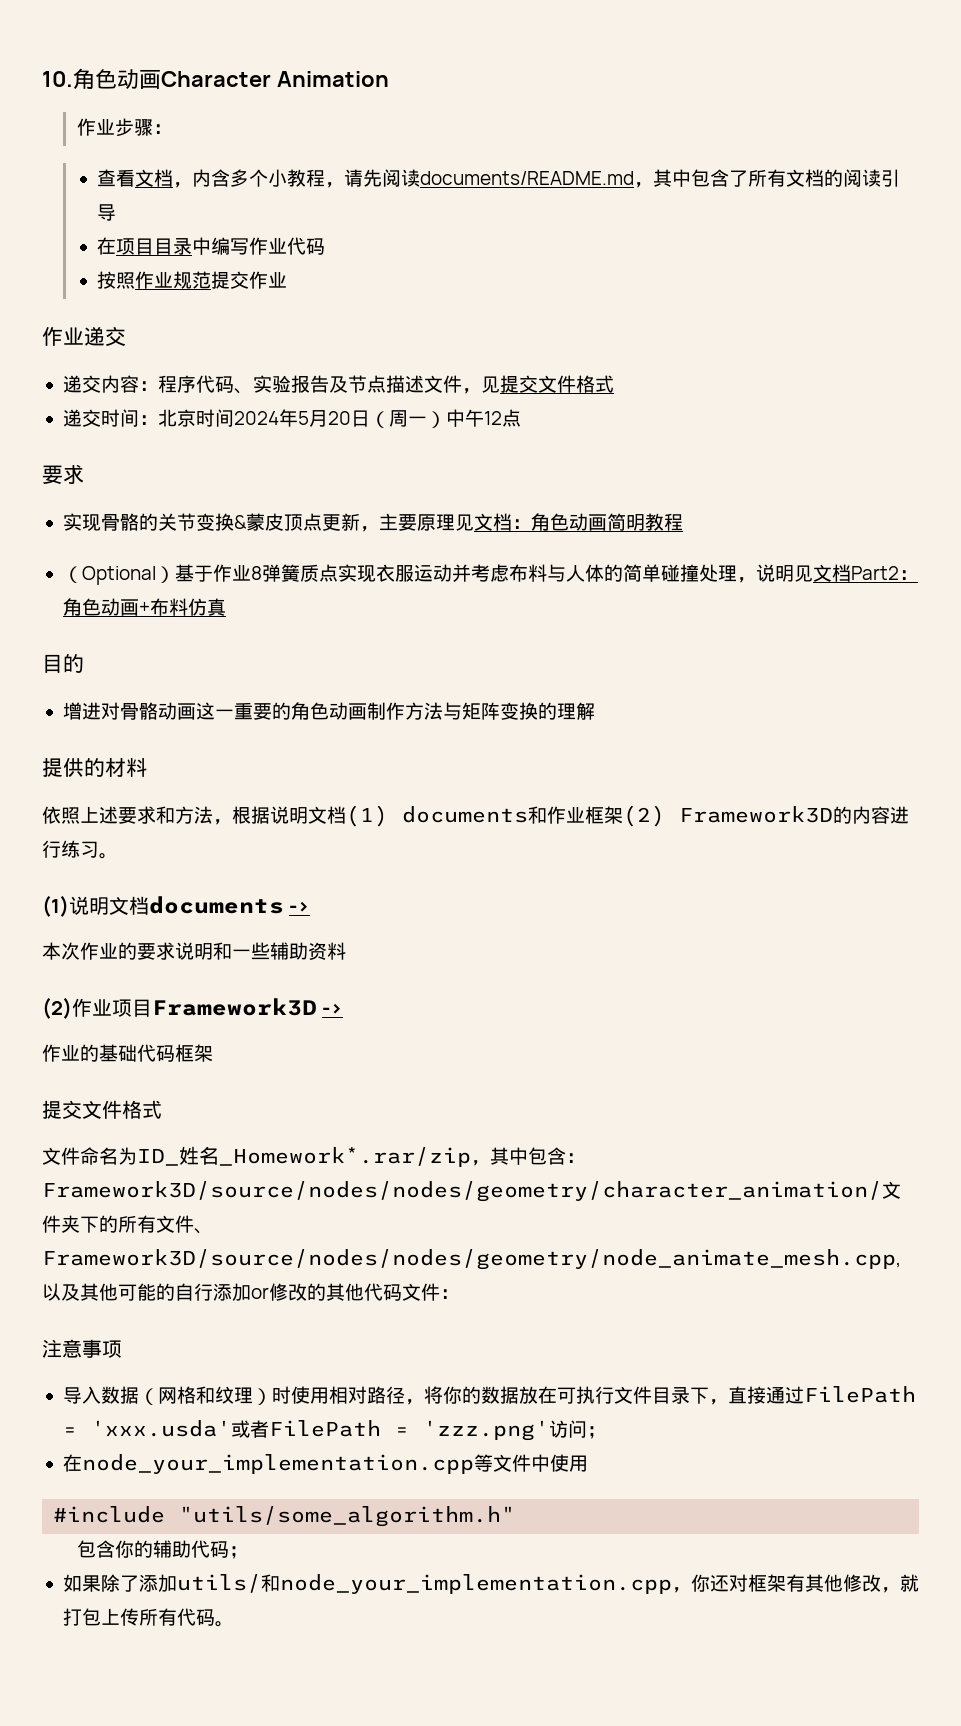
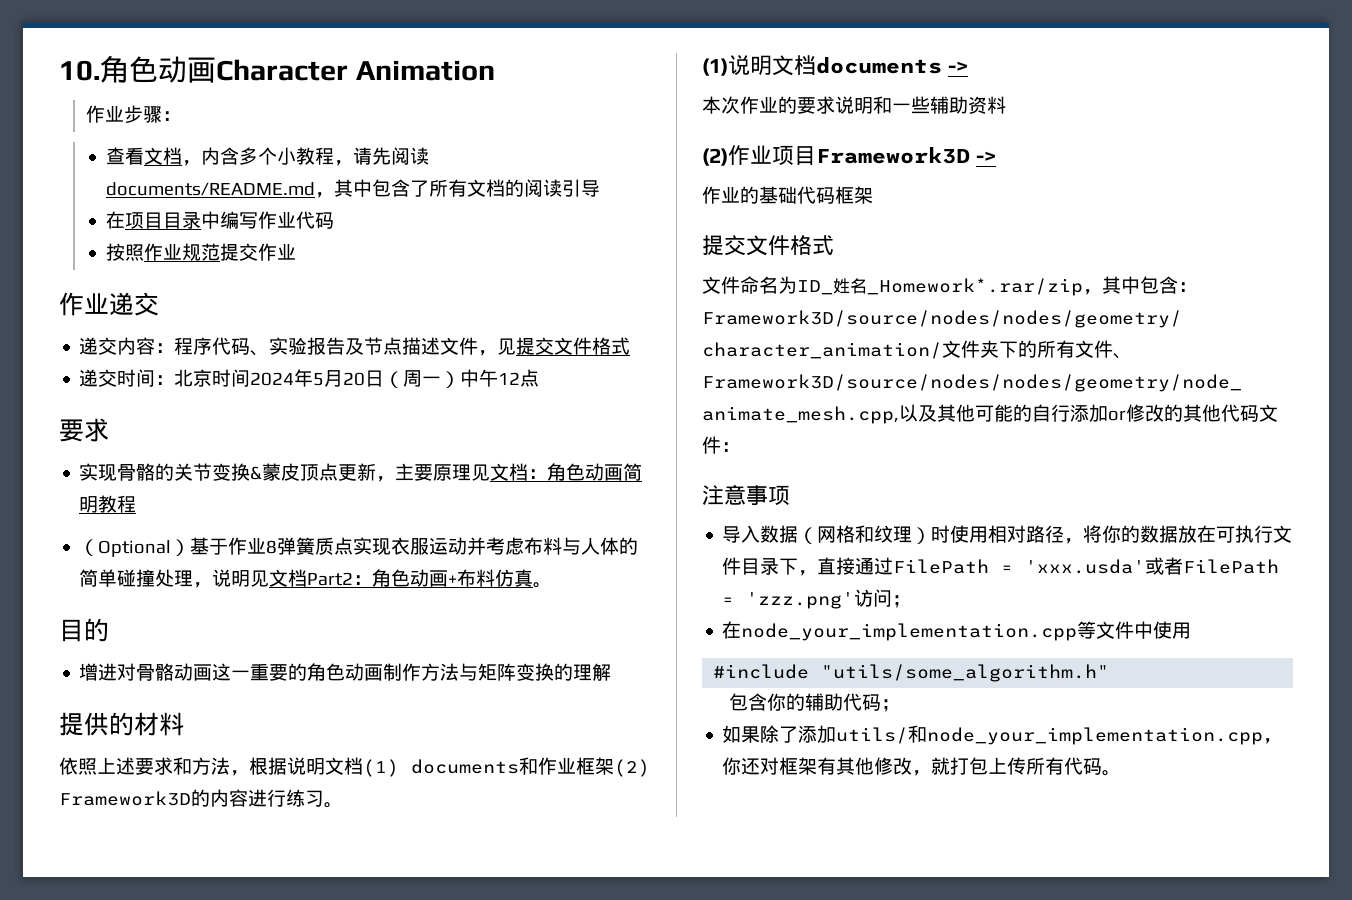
(226, 607) none -> [533,582,553,588] 。

